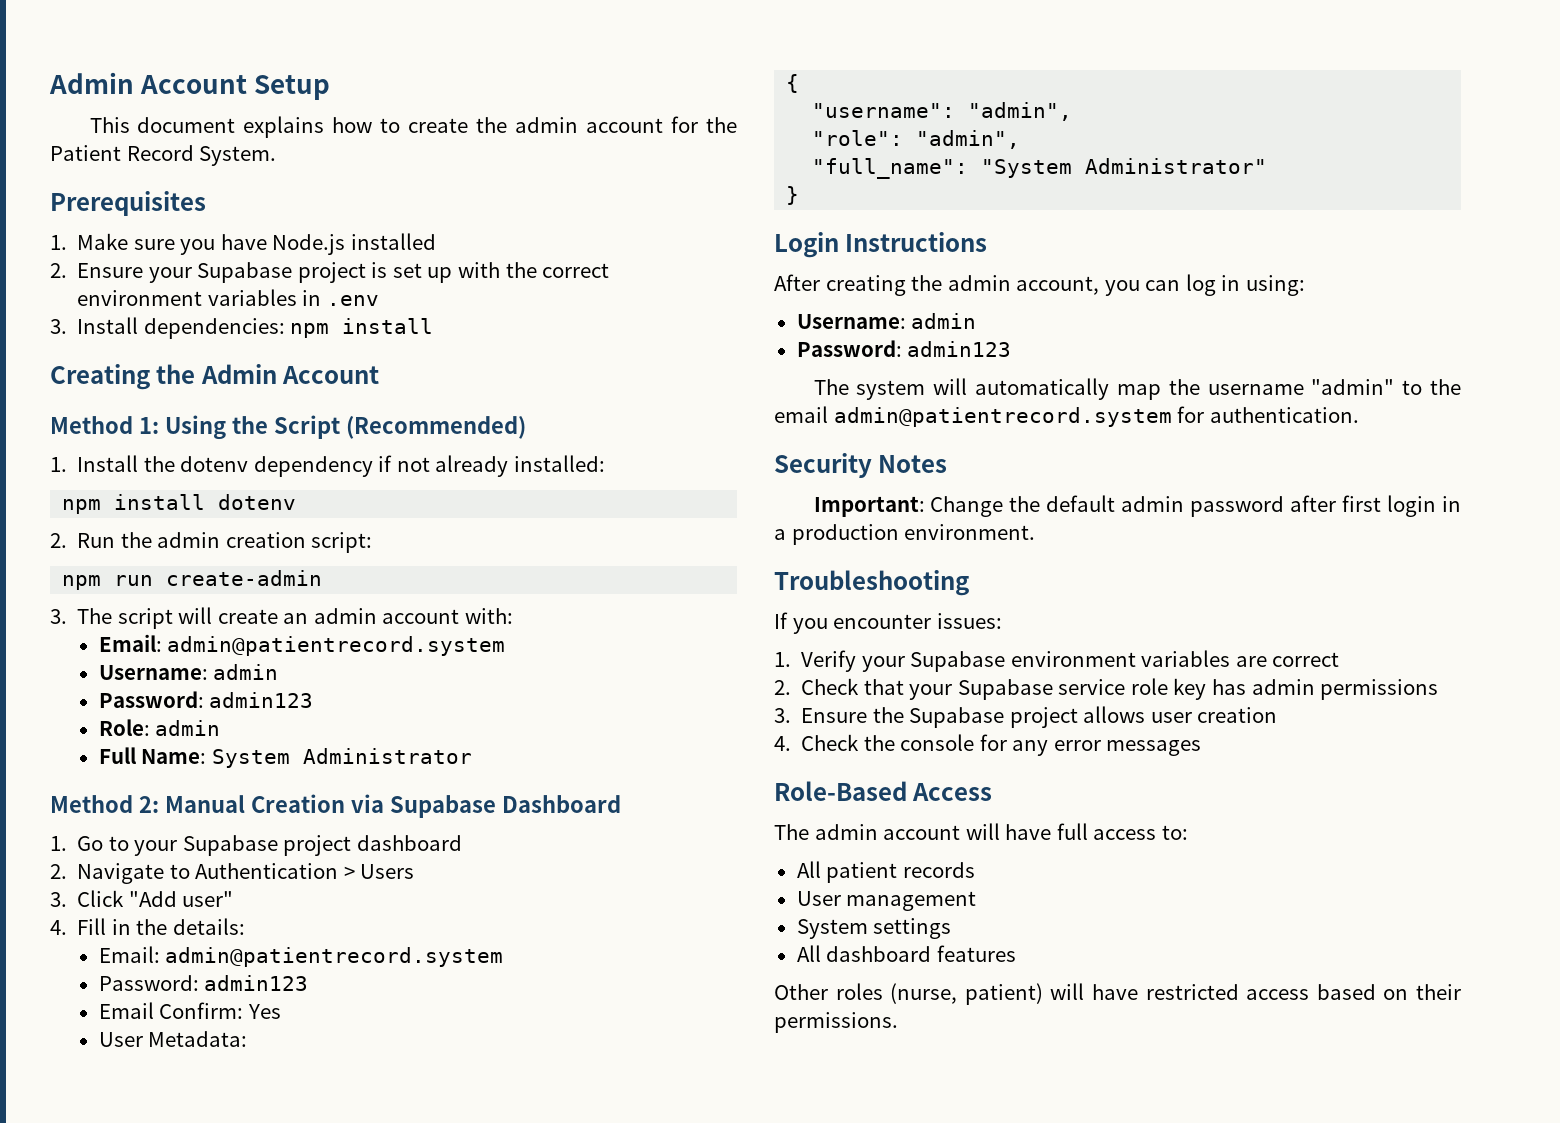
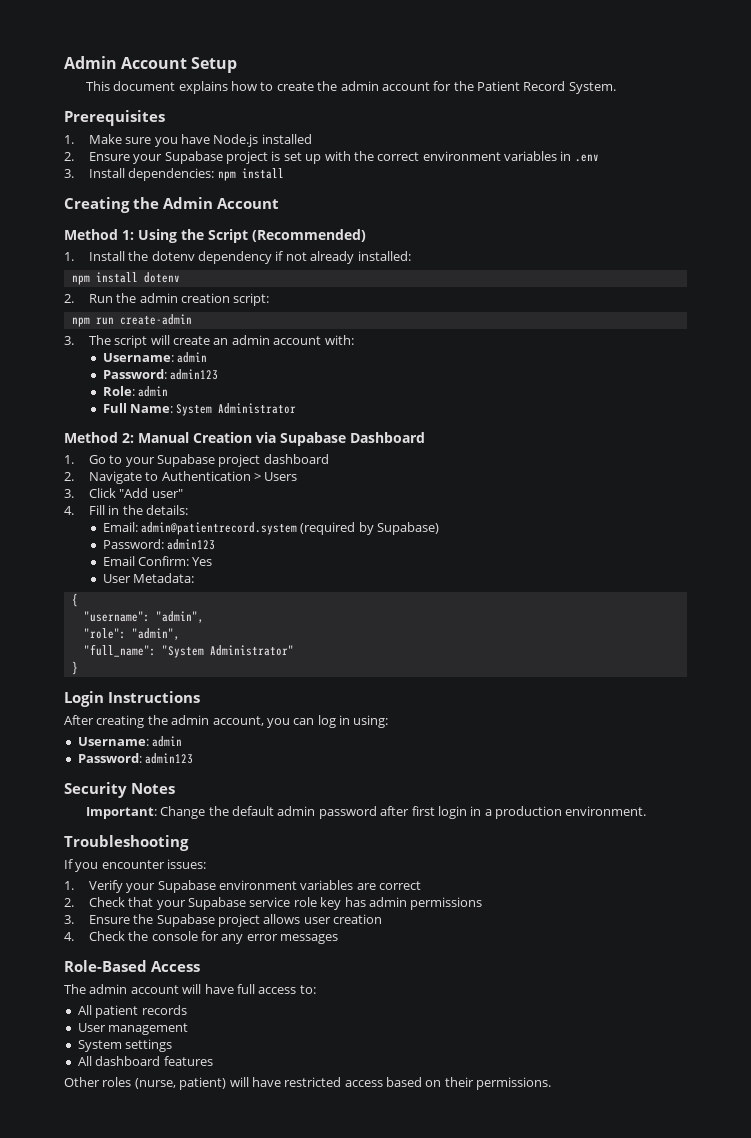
[98,634,506,656] // Email: admin@patientrecord.system -> (354, 340) none
(504, 957) none -> [300,522,440,535] (required by Supabase)
[813,378,1461,400] [774,406,1359,427] // The system will automatically map the username "admin" to the email admin@patientrecord.system for authentication. -> (194, 758) none

